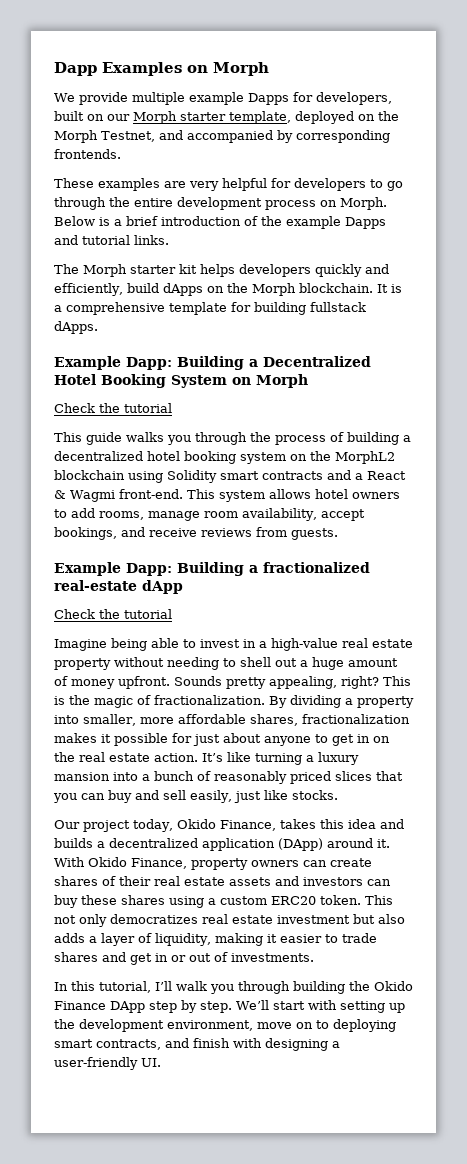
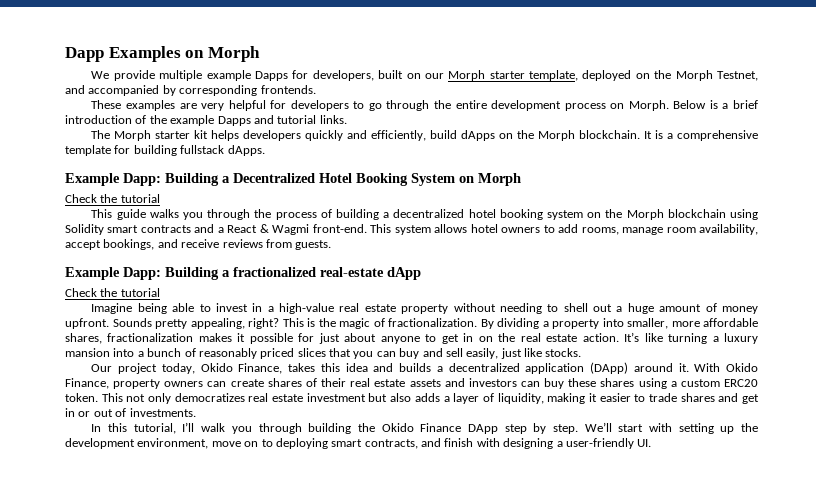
[335,451,395,464] MorphL2 -> [626,209,664,220] Morph

